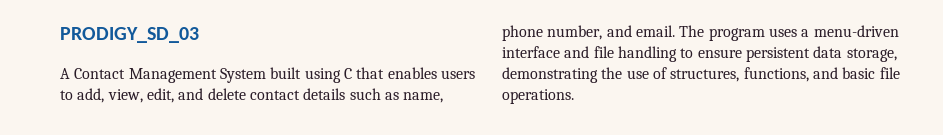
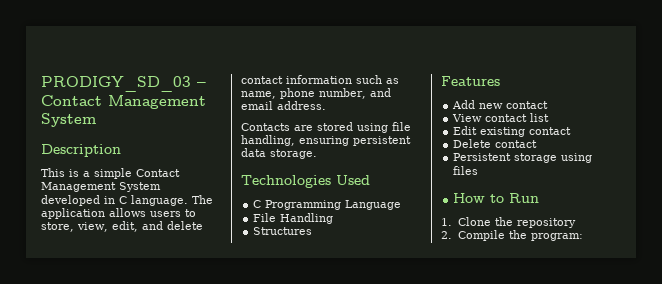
[60,67,437,83] // A Contact Management System built using C that enables -> [197,82,206,87] [41,95,206,109] [41,113,96,127] [41,144,121,157] [41,168,180,179] [41,182,161,192] [41,195,213,206] [41,208,146,219] – Contact Management System // Description // This is a simple Contact Management System developed in C language. The application allows
[77,88,105,103] add, -> [41,222,74,232] store,
[303,88,346,100] details -> [286,75,352,84] information
[635,25,899,41] [502,46,897,62] [502,67,900,83] [502,89,574,104] email. The program uses a menu-driven interface and file handling to ensure persistent data storage, demonstrating the use of structures, functions, and basic file operations. -> [241,101,326,110] [241,122,411,133] [241,135,411,146] [241,148,317,159] [241,175,370,188] [253,200,402,210] [253,213,334,224] [253,227,313,235] [441,76,500,86] [452,100,549,109] [452,113,550,122] [453,126,572,137] [453,139,538,148] [453,153,593,163] [453,166,479,175] [453,193,540,203] [441,217,576,228] [441,230,583,241] email address. // Contacts are stored using file handling, ensuring persistent data storage. // Technologies Used // C Programming Language // File Handling // Structures // Features // Add new contact // View contact list // Edit existing contact // Delete contact // Persistent storage using files // How to Run // 1. Clone the repository // 2. Compile the program:

